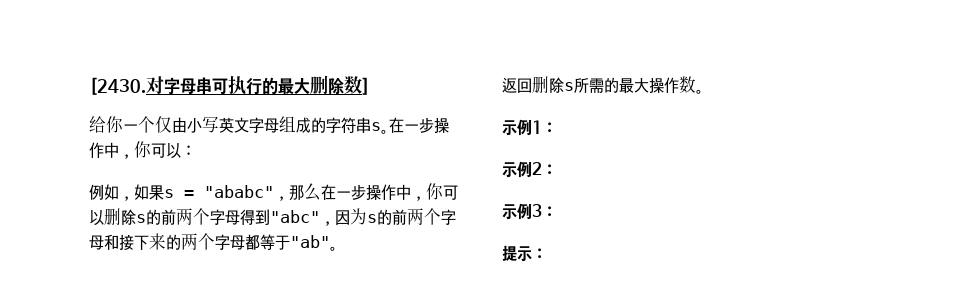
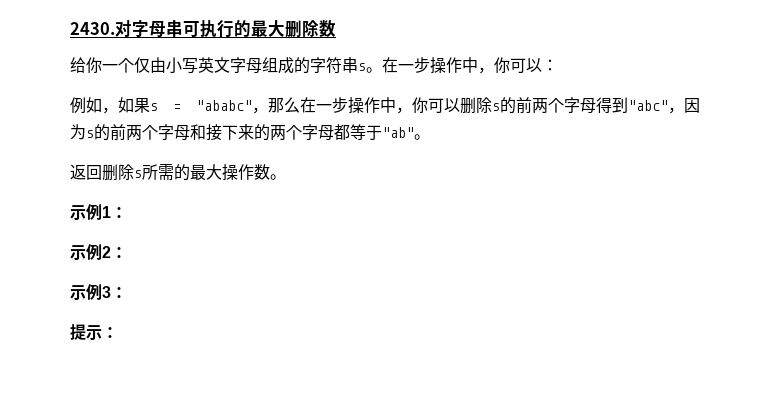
[89,77,146,95] [2430. -> [70,22,115,35] 2430.
[362,77,370,95] ] -> (336, 28) none

